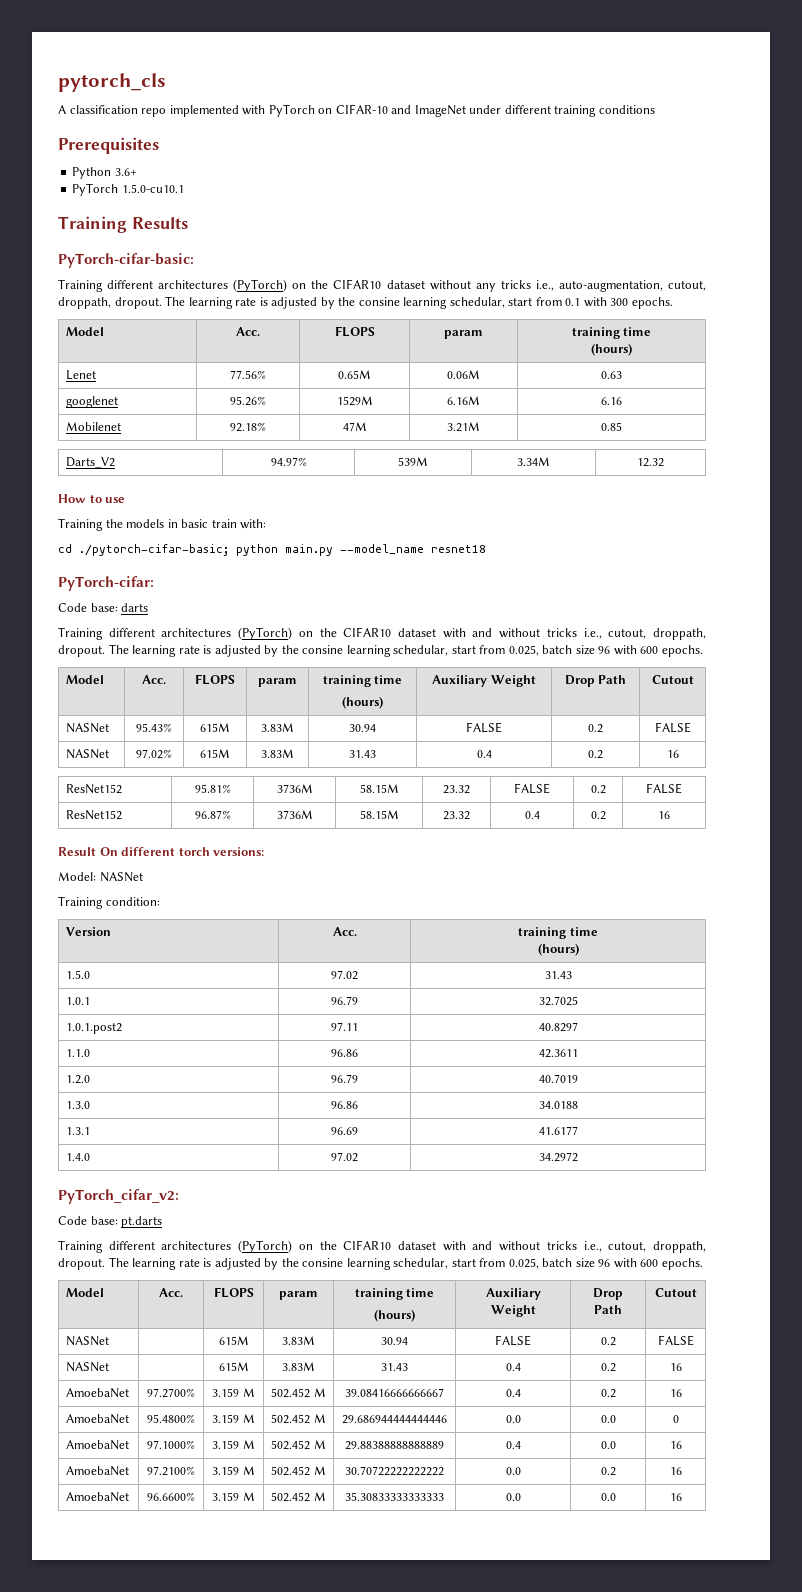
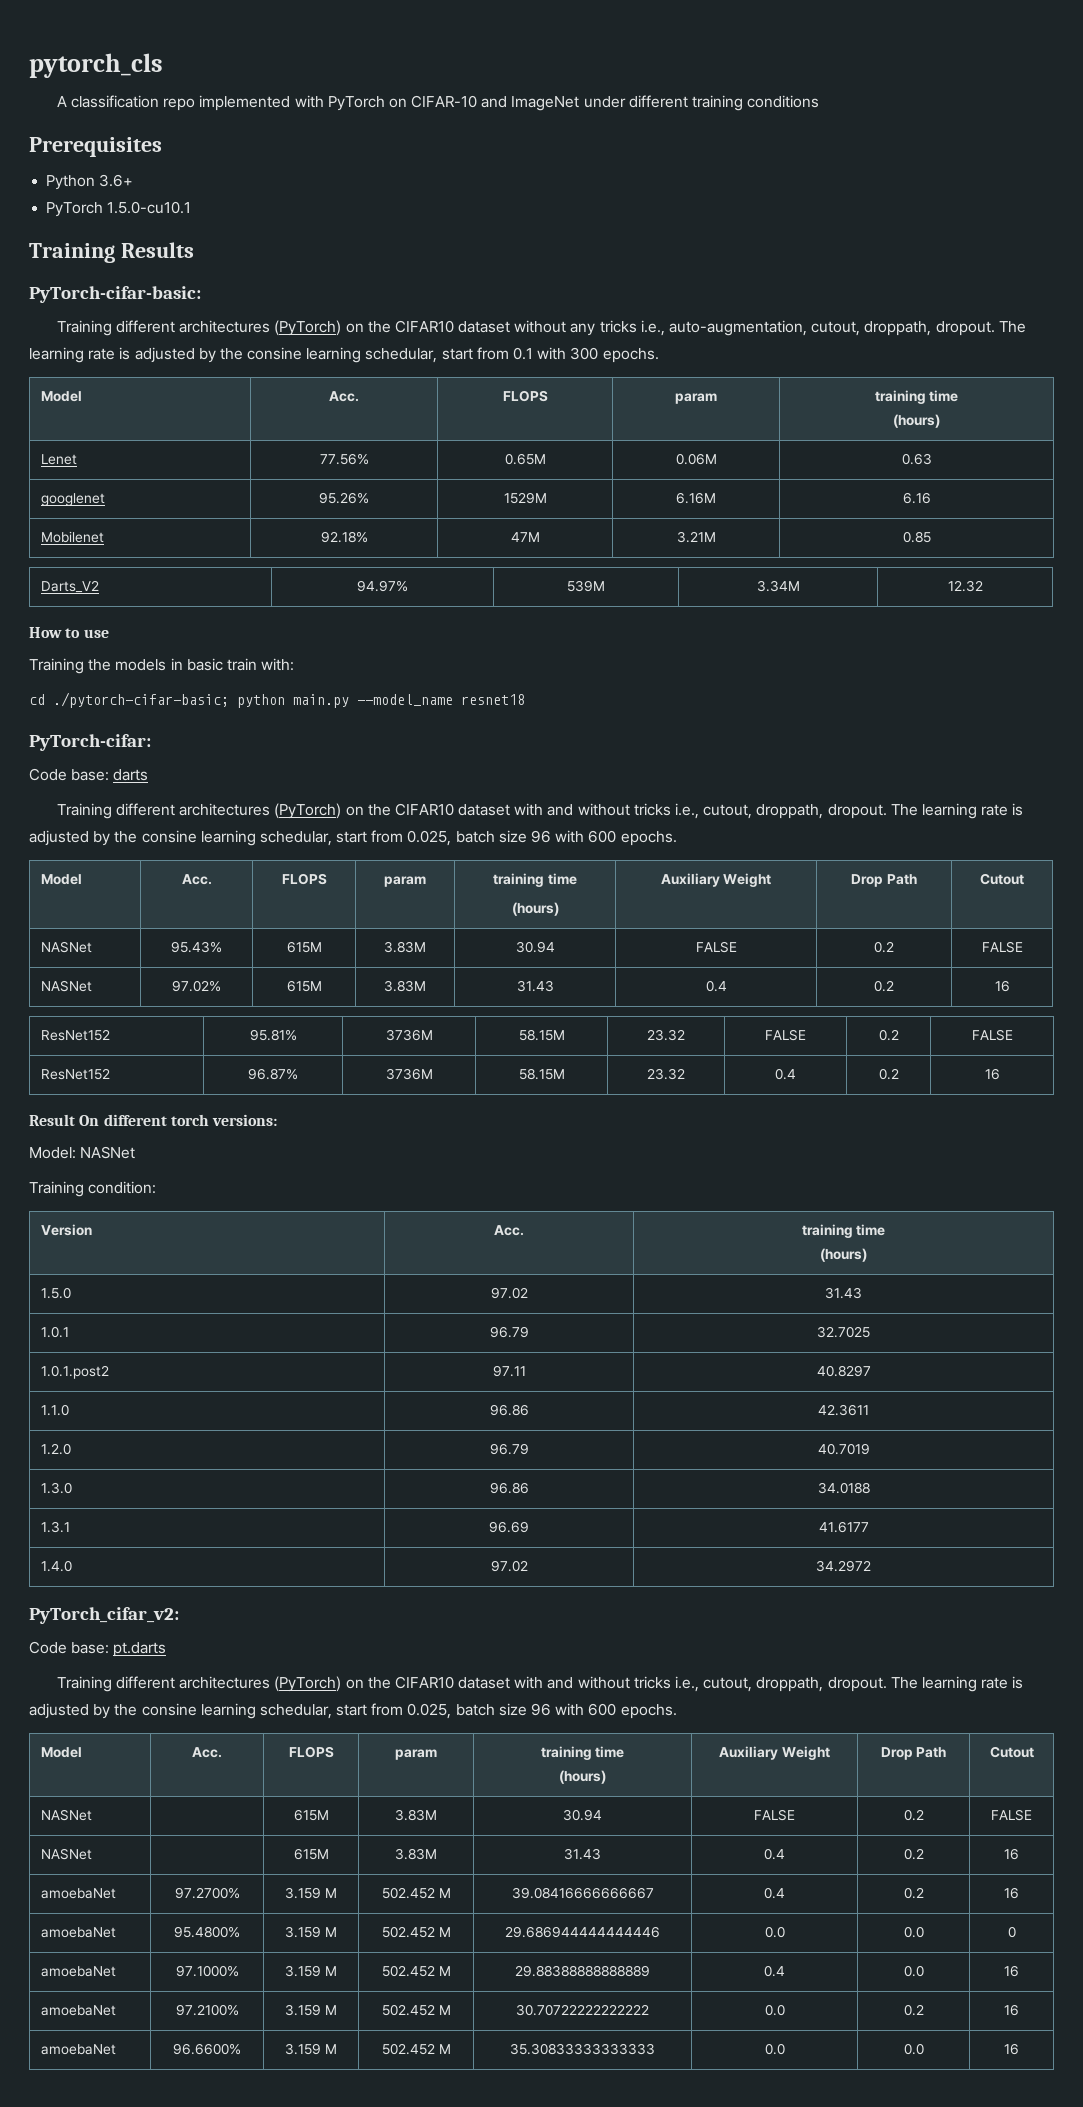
[66,1388,130,1398] AmoebaNet -> [41,1888,117,1899] amoebaNet
[66,1414,130,1424] AmoebaNet -> [41,1927,117,1938] amoebaNet
[66,1440,130,1450] AmoebaNet -> [41,1966,117,1977] amoebaNet
[66,1466,130,1476] AmoebaNet -> [41,2005,117,2016] amoebaNet
[66,1492,130,1502] AmoebaNet -> [41,2044,117,2055] amoebaNet

